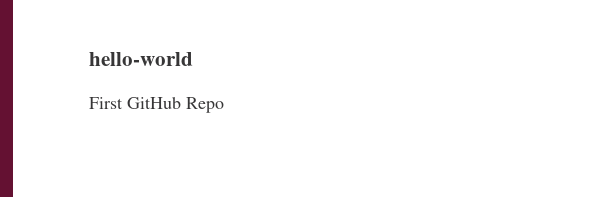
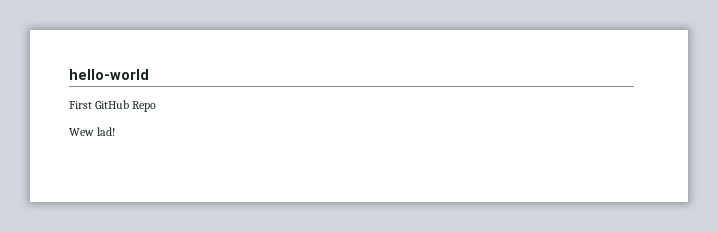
(224, 105) none -> [69,127,116,136] // Wew lad!

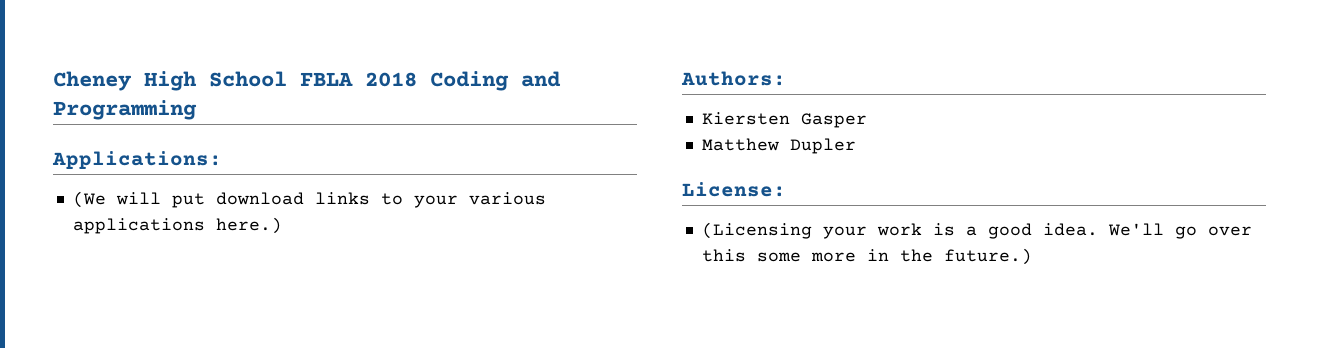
[69,69,149,80] [69,100,157,112] [69,127,116,136] hello-world // First GitHub Repo // Wew lad! -> [53,71,561,91] [53,100,197,120] [52,151,222,169] [72,191,546,208] [72,217,282,234] [681,71,786,86] [701,112,867,128] [701,138,856,154] [682,182,786,197] [701,222,1252,239] [701,248,1032,265] Cheney High School FBLA 2018 Coding and Programming // Applications: // (We will put download links to your various applications here.) // Authors: // Kiersten Gasper // Matthew Dupler // License: // (Licensing your work is a good idea. We'll go over this some more in the future.)

